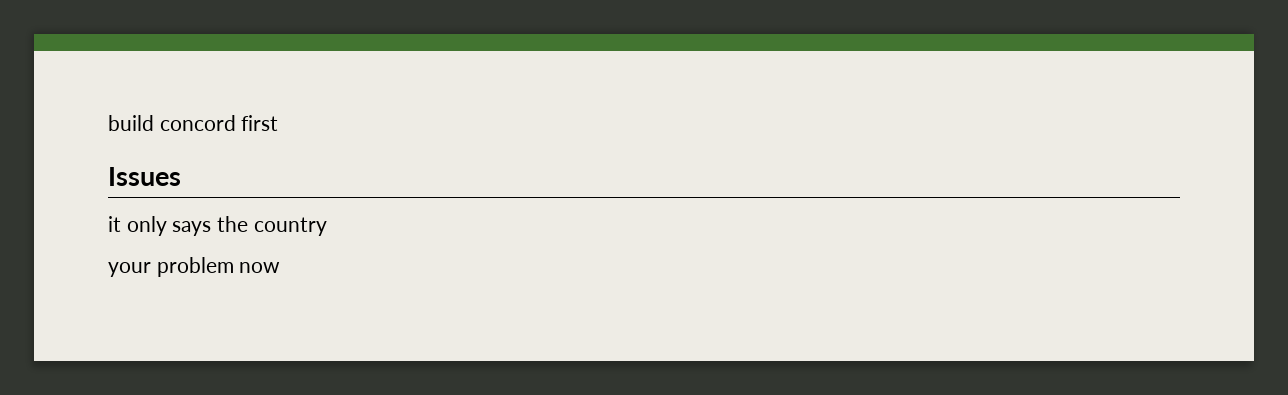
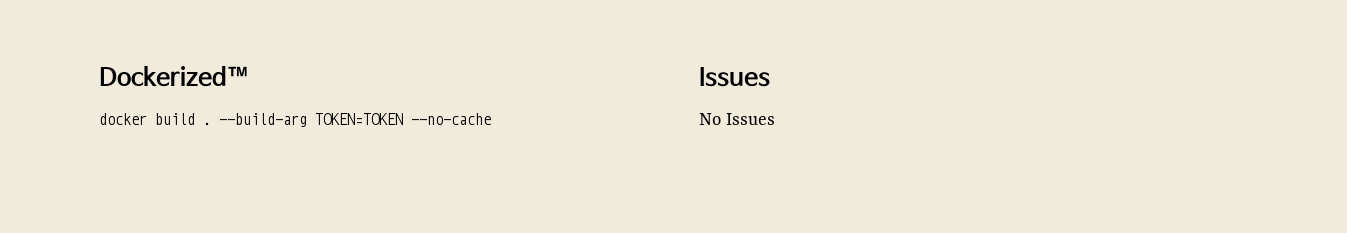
[108,115,279,131] [108,167,181,186] [108,216,327,236] [108,257,281,277] build concord first // Issues // it only says the country // your problem now -> [99,66,249,87] [99,113,491,127] [699,67,770,87] [699,113,776,125] Dockerized™ // docker build . --build-arg TOKEN=TOKEN --no-cache // Issues // No Issues

